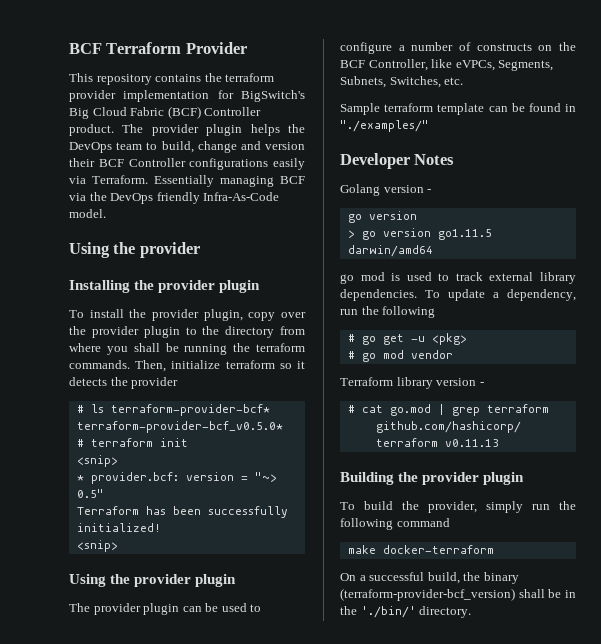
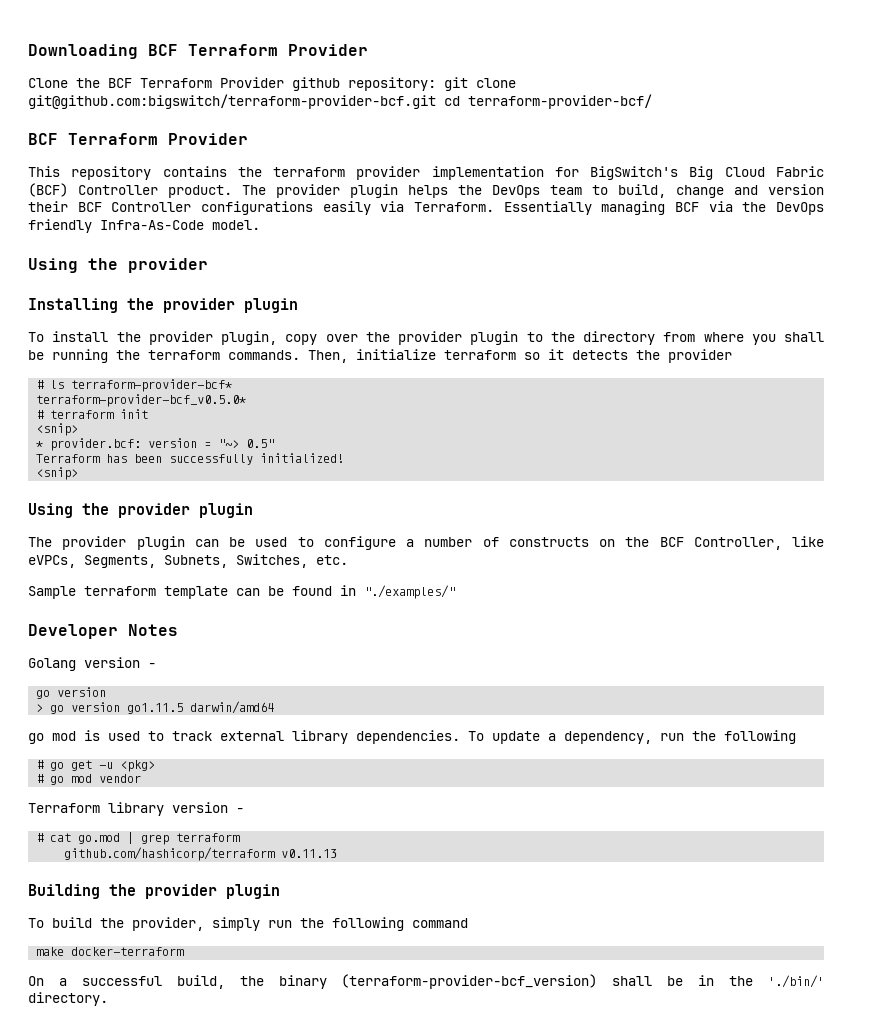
(69, 48) none -> [28,44,368,59] [28,77,516,91] [28,94,652,109] Downloading BCF Terraform Provider // Clone the BCF Terraform Provider github repository: git clone git@github.com:bigswitch/terraform-provider-bcf.git cd terraform-provider-bcf/ //

